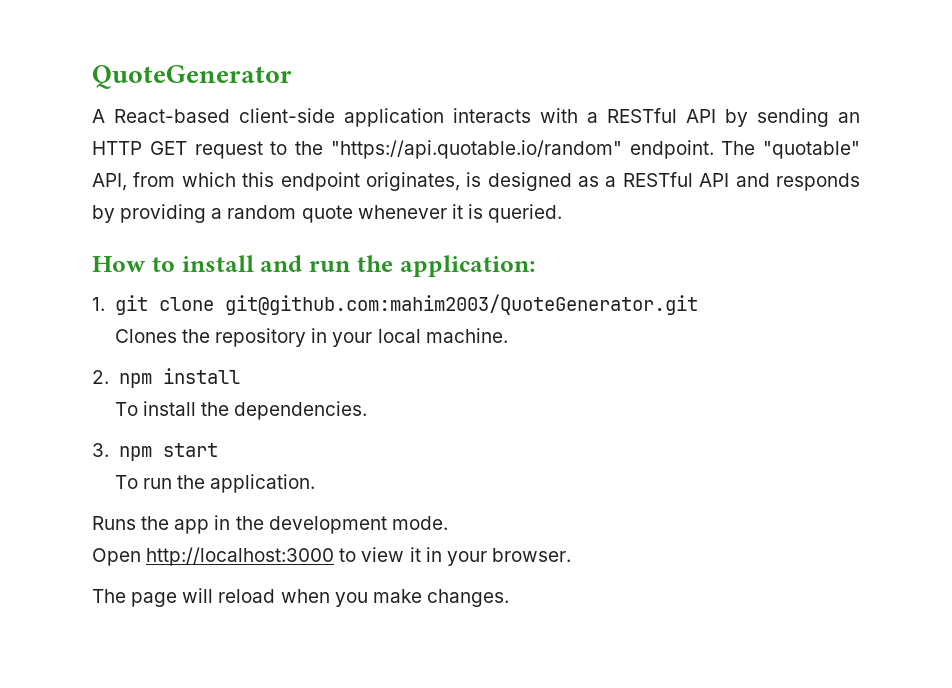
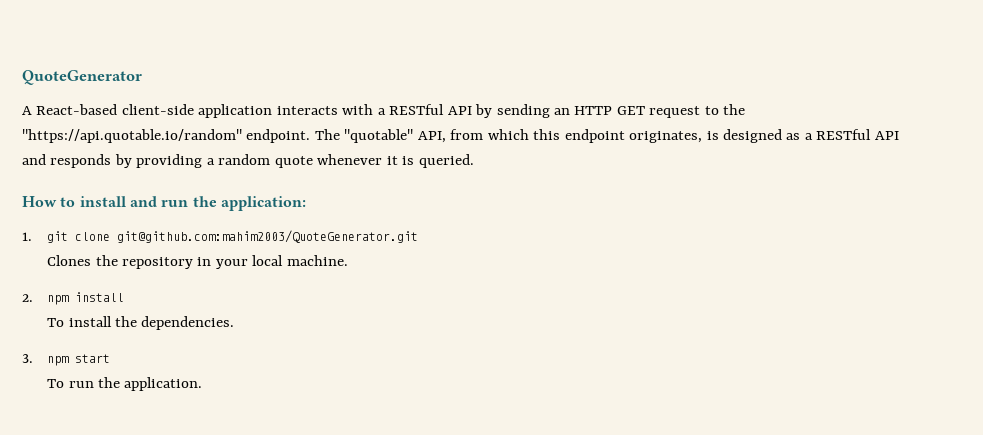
[92,515,448,534] [92,547,571,566] [92,588,509,607] // Runs the app in the development mode. // Open http://localhost:3000 to view it in your browser. // The page will reload when you make changes. -> (203, 384) none

